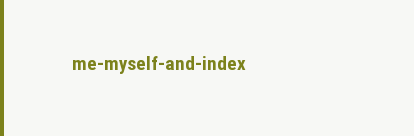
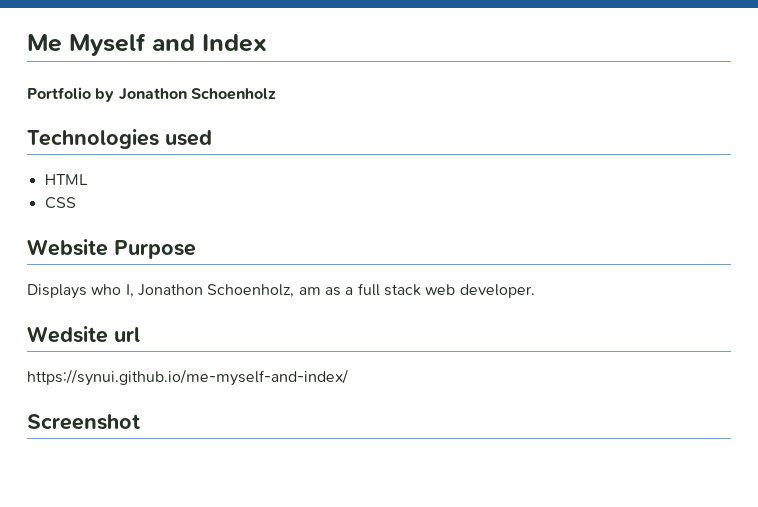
[72,56,246,74] me-myself-and-index -> [27,33,267,56] [27,87,276,102] [27,129,212,149] [44,174,88,185] [44,197,76,209] [27,239,196,259] [27,283,535,299] [27,326,140,343] [27,369,348,386] [27,414,140,430] Me Myself and Index // Portfolio by Jonathon Schoenholz // Technologies used // HTML // CSS // Website Purpose // Displays who I, Jonathon Schoenholz, am as a full stack web developer. // Wedsite url // https://synui.github.io/me-myself-and-index/ // Screenshot

